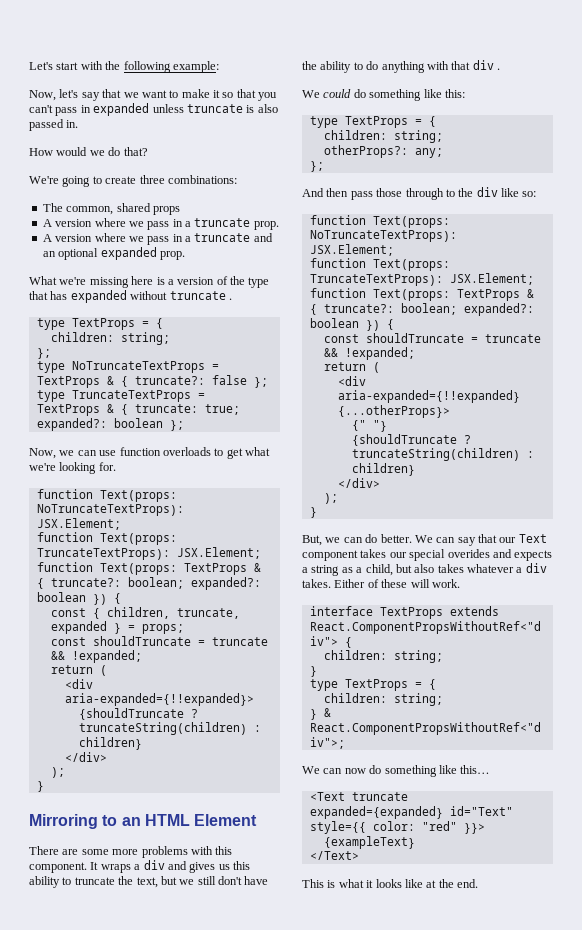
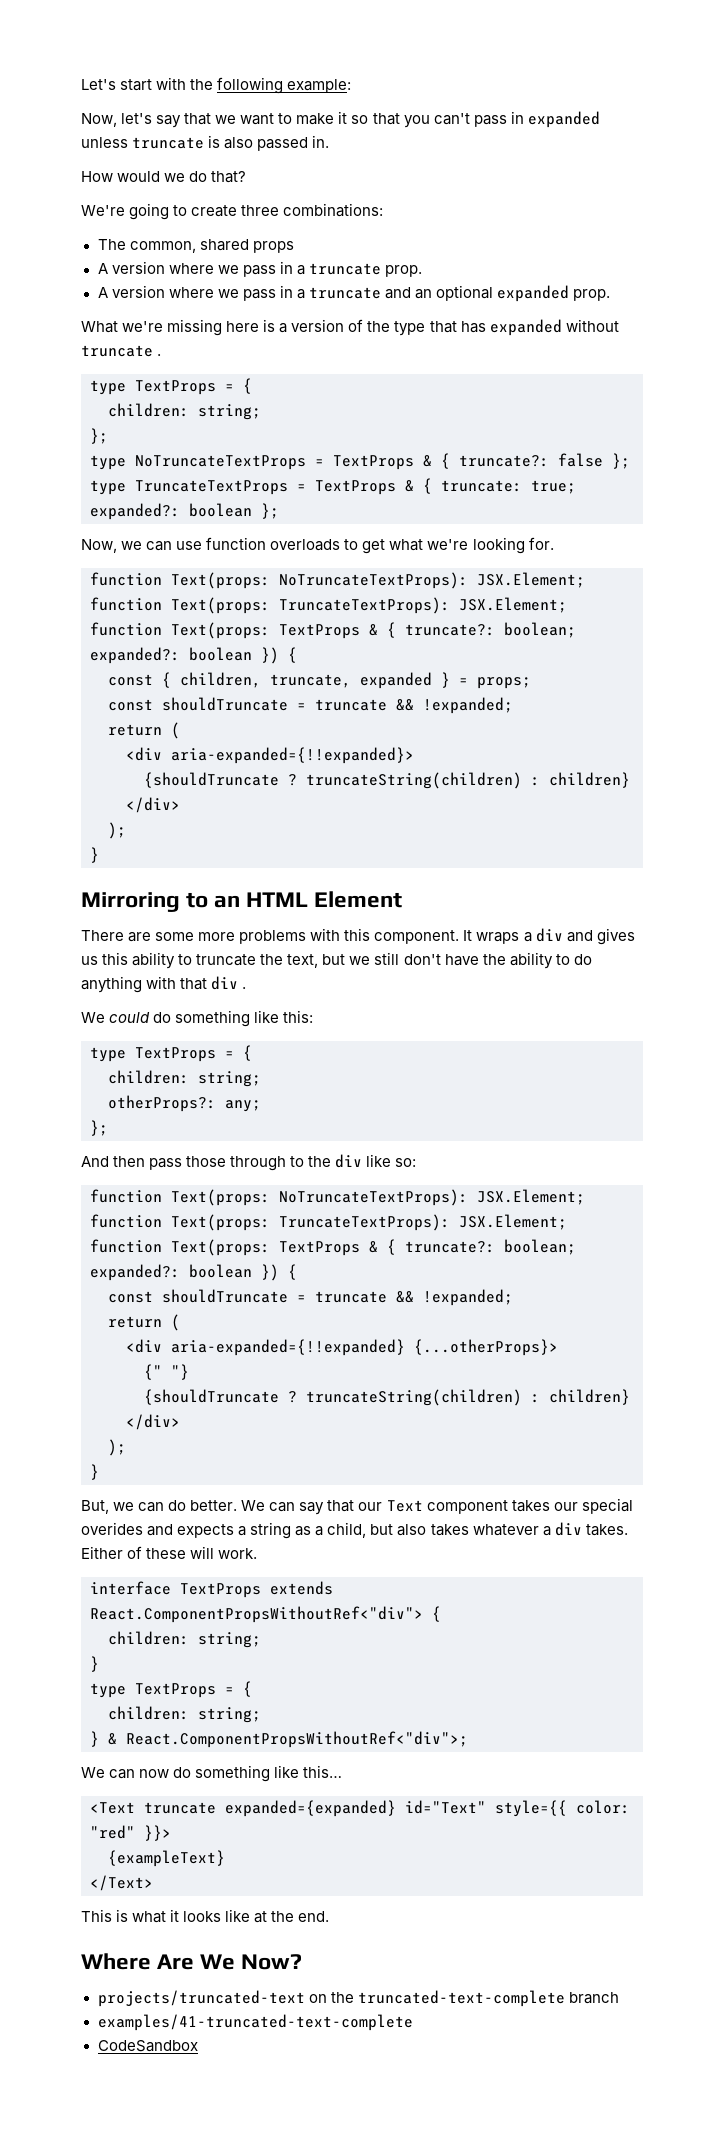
(478, 883) none -> [81,1953,303,1970] [97,1990,619,2007] [97,2014,413,2031] [97,2040,198,2052] // Where Are We Now? // projects/truncated-text on the truncated-text-complete branch // examples/41-truncated-text-complete // CodeSandbox

